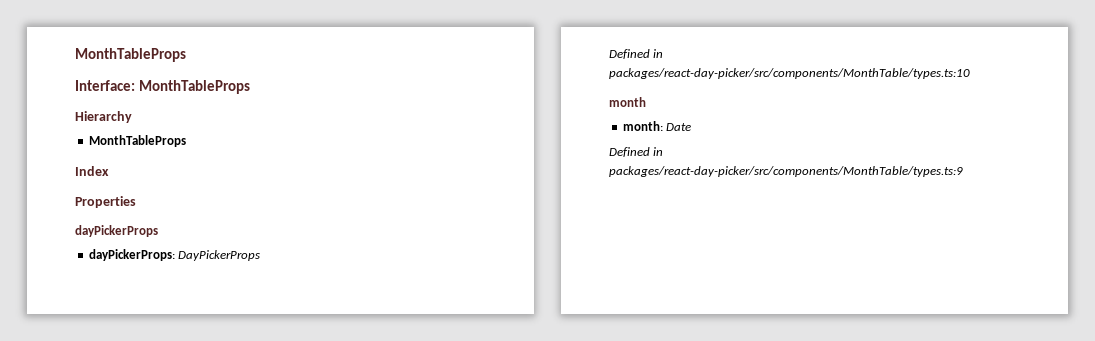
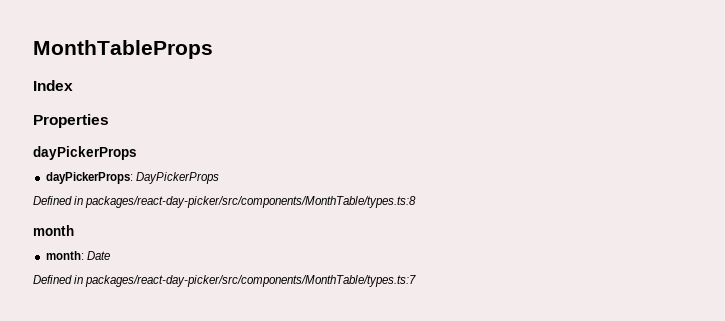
[75,48,186,62] [75,80,250,94] [75,111,132,123] [88,135,186,147] MonthTableProps // Interface: MonthTableProps // Hierarchy // MonthTableProps -> [33,40,213,59] MonthTableProps
[609,68,970,79] packages/react-day-picker/src/components/MonthTable/types.ts:10 -> [85,196,417,208] packages/react-day-picker/src/components/MonthTable/types.ts:8
[609,166,963,177] packages/react-day-picker/src/components/MonthTable/types.ts:9 -> [85,275,417,287] packages/react-day-picker/src/components/MonthTable/types.ts:7

